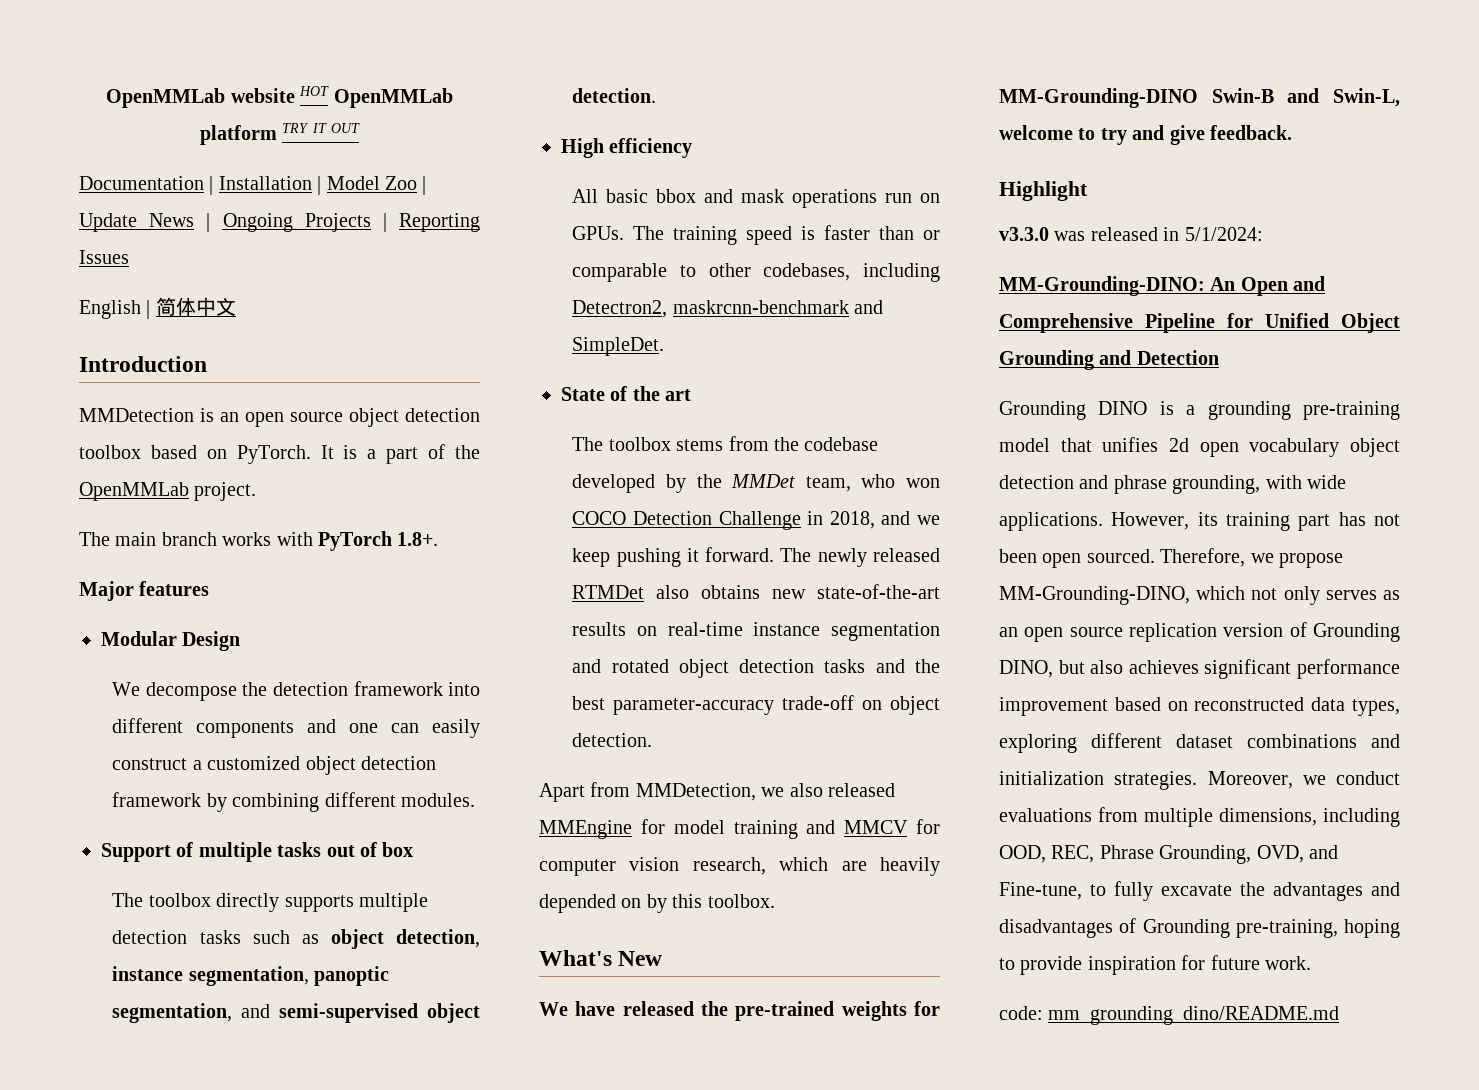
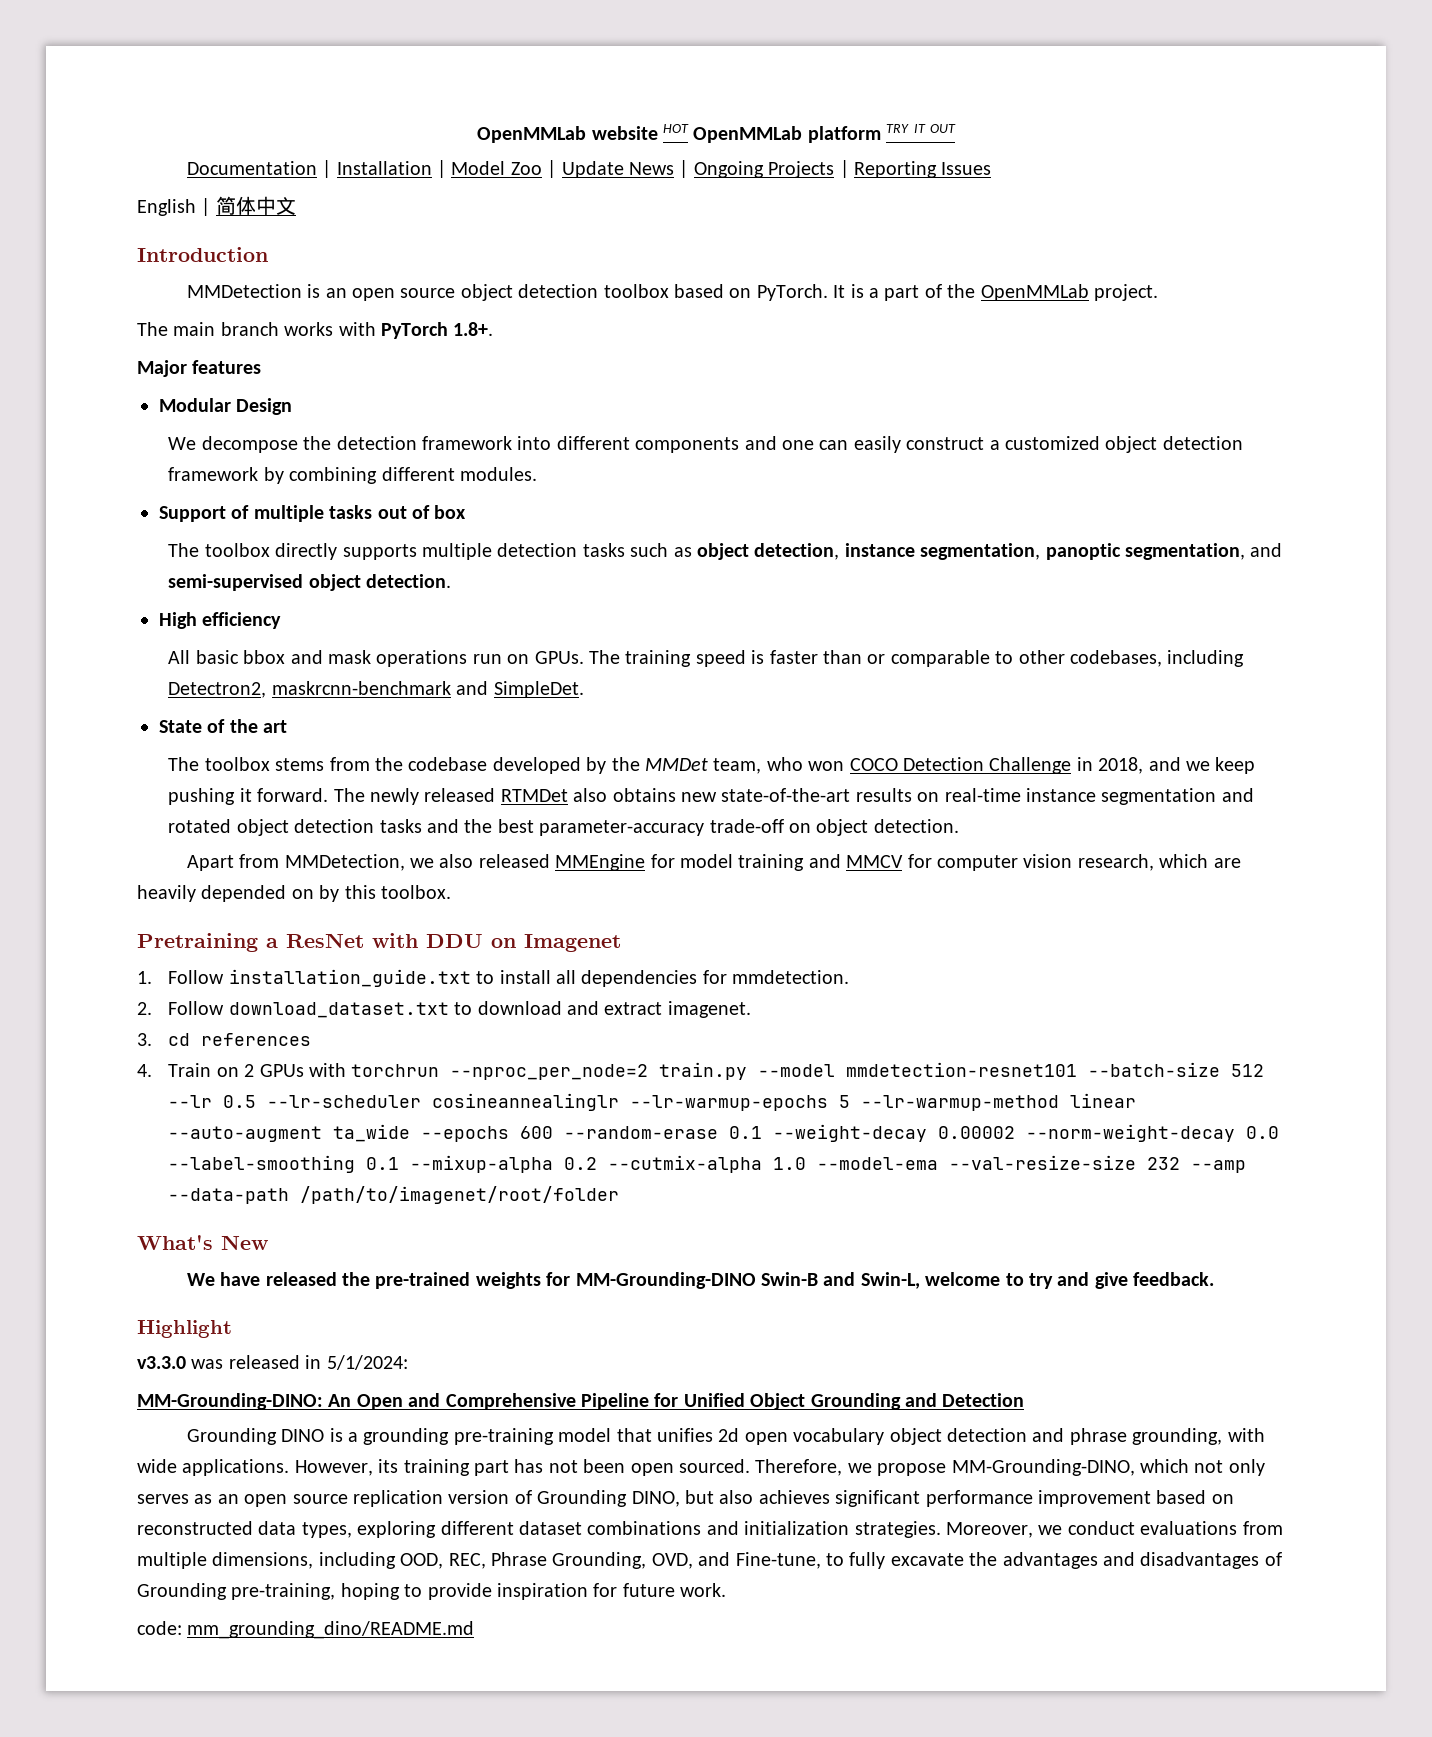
(775, 901) none -> [137,933,621,952] [137,969,850,987] [137,1001,751,1018] [137,1033,312,1046] [137,1062,1265,1080] [168,1093,1137,1111] [168,1124,1280,1142] [168,1155,1247,1173] [168,1186,620,1204] // Pretraining a ResNet with DDU on Imagenet // 1. Follow installation_guide.txt to install all dependencies for mmdetection. // 2. Follow download_dataset.txt to download and extract imagenet. // 3. cd references // 4. Train on 2 GPUs with torchrun --nproc_per_node=2 train.py --model mmdetection-resnet101 --batch-size 512 --lr 0.5 --lr-scheduler cosineannealinglr --lr-warmup-epochs 5 --lr-warmup-method linear --auto-augment ta_wide --epochs 600 --random-erase 0.1 --weight-decay 0.00002 --norm-weight-decay 0.0 --label-smoothing 0.1 --mixup-alpha 0.2 --cutmix-alpha 1.0 --model-ema --val-resize-size 232 --amp --data-path /path/to/imagenet/root/folder

